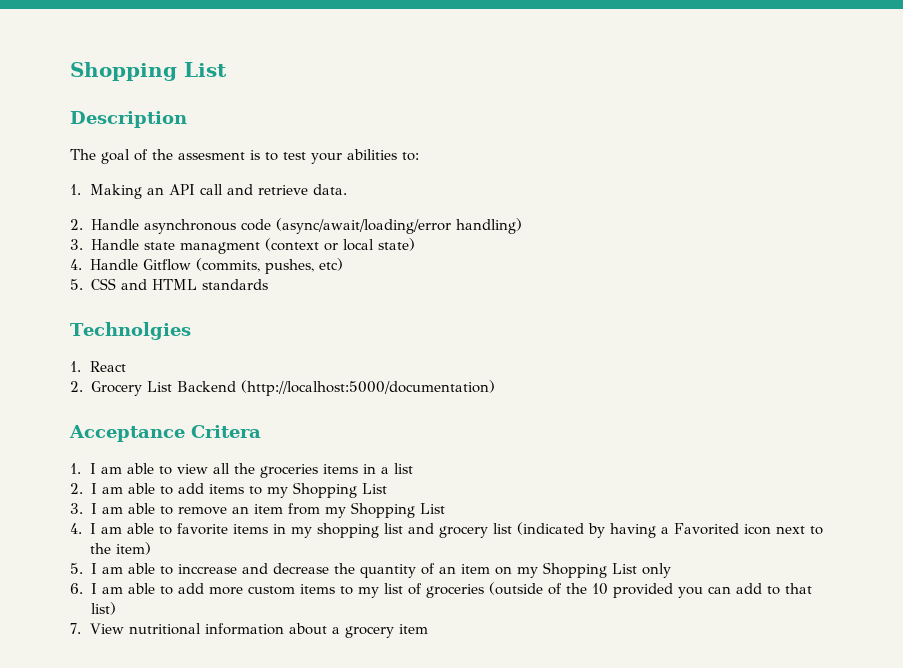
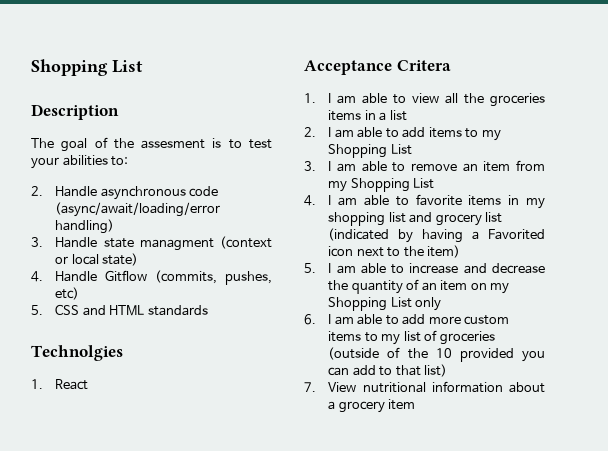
[70,184,348,199] // 1. Making an API call and retrieve data. -> (129, 161) none
[70,380,495,396] // 2. Grocery List Backend (http://localhost:5000/documentation) -> (89, 384) none
[177,564,237,574] inccrease -> [409,263,459,274] increase

